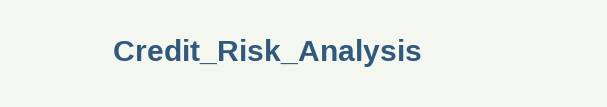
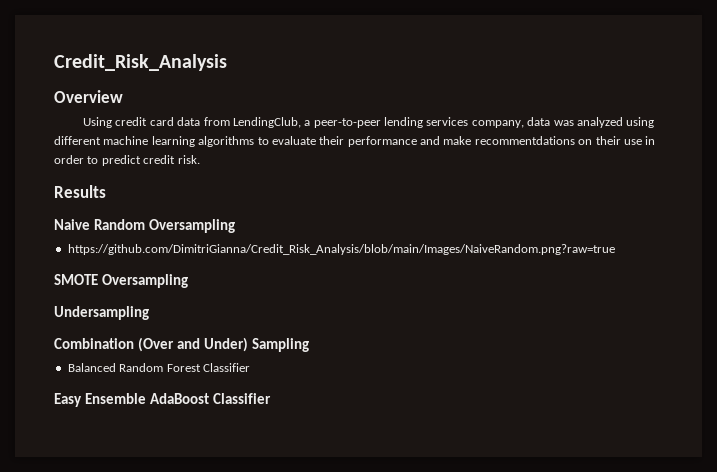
(422, 53) none -> [54,90,123,103] [83,117,655,128] [54,136,656,147] [54,155,200,166] [54,185,106,198] [54,219,235,233] [67,244,615,255] [54,274,188,288] [54,306,149,320] [54,337,309,352] [67,363,250,372] [54,393,271,407] // Overview // Using credit card data from LendingClub, a peer-to-peer lending services company, data was analyzed using different machine learning algorithms to evaluate their performance and make recommentdations on their use in order to predict credit risk. // Results // Naive Random Oversampling // https://github.com/DimitriGianna/Credit_Risk_Analysis/blob/main/Images/NaiveRandom.png?raw=true // SMOTE Oversampling // Undersampling // Combination (Over and Under) Sampling // Balanced Random Forest Classifier // Easy Ensemble AdaBoost Classifier

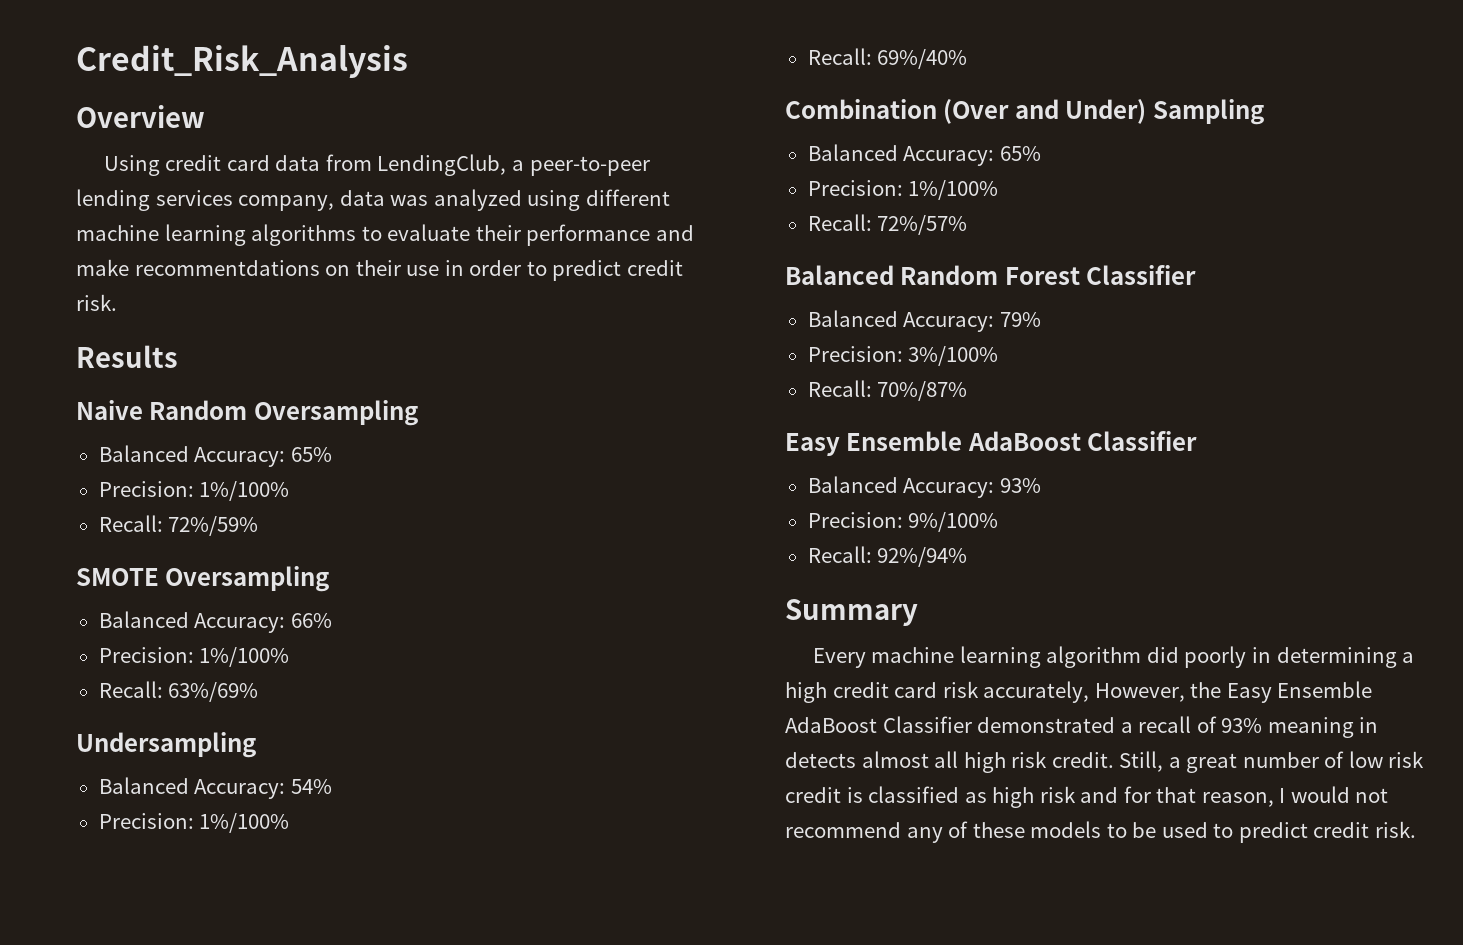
[67,244,615,255] [54,274,188,288] [54,306,149,320] https://github.com/DimitriGianna/Credit_Risk_Analysis/blob/main/Images/NaiveRandom.png?raw=true // SMOTE Oversampling // Undersampling -> [98,445,332,467] [98,481,290,501] [98,515,259,536] [76,566,330,592] [98,611,332,633] [98,647,290,667] [98,681,259,702] [76,732,256,758] [98,777,332,799] [98,813,290,833] [807,48,968,69] Balanced Accuracy: 65% // Precision: 1%/100% // Recall: 72%/59% // SMOTE Oversampling // Balanced Accuracy: 66% // Precision: 1%/100% // Recall: 63%/69% // Undersampling // Balanced Accuracy: 54% // Precision: 1%/100% // Recall: 69%/40%
[119,363,250,372] [54,393,271,407] Random Forest Classifier // Easy Ensemble AdaBoost Classifier -> [903,146,1041,166] [807,180,999,200] [807,214,968,235] [785,265,1197,285] [807,310,1041,332] [807,346,999,366] [807,380,968,401] [785,431,1198,456] [807,476,1041,498] [807,512,999,532] [807,546,968,567] [785,599,918,626] [812,646,1415,668] [785,681,1373,703] [785,716,1379,738] [785,751,1425,773] [785,786,1389,808] [785,821,1416,843] Accuracy: 65% // Precision: 1%/100% // Recall: 72%/57% // Balanced Random Forest Classifier // Balanced Accuracy: 79% // Precision: 3%/100% // Recall: 70%/87% // Easy Ensemble AdaBoost Classifier // Balanced Accuracy: 93% // Precision: 9%/100% // Recall: 92%/94% // Summary // Every machine learning algorithm did poorly in determining a high credit card risk accurately, However, the Easy Ensemble AdaBoost Classifier demonstrated a recall of 93% meaning in detects almost all high risk credit. Still, a great number of low risk credit is classified as high risk and for that reason, I would not recommend any of these models to be used to predict credit risk.

